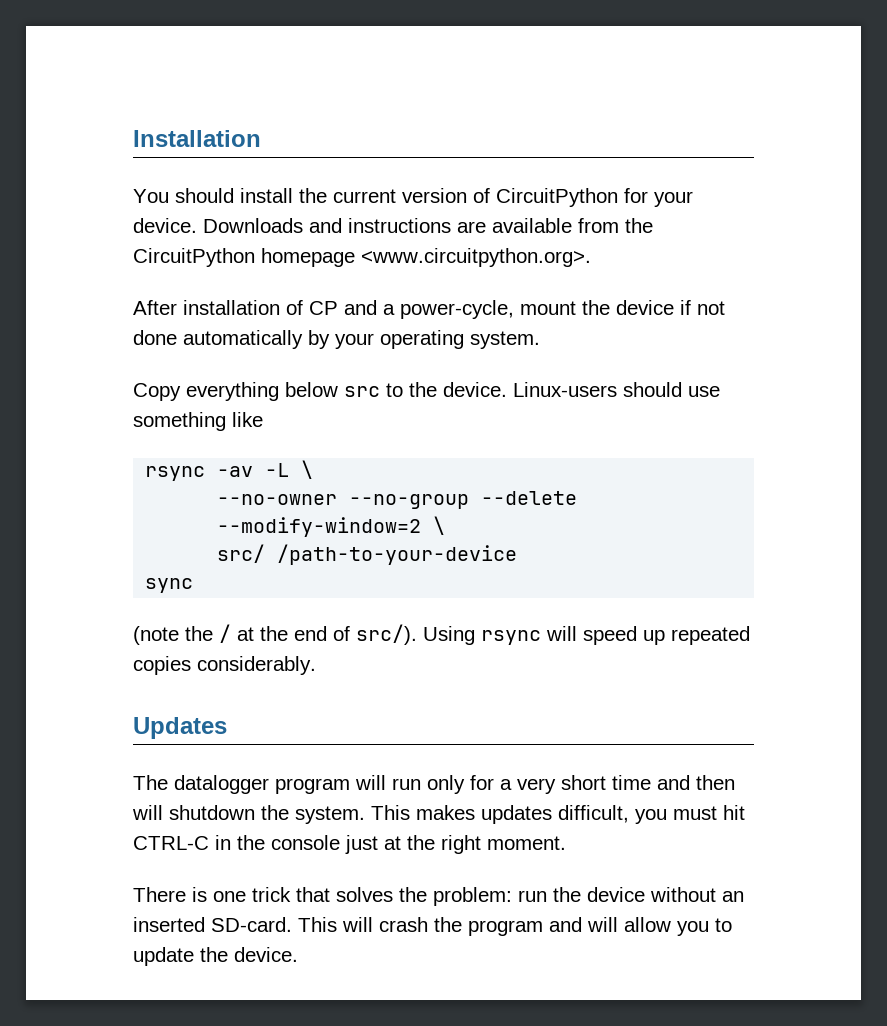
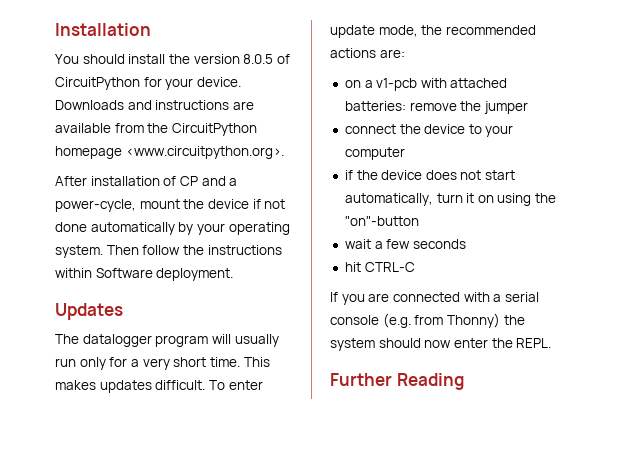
[333,188,467,203] current version -> [193,54,274,64] version 8.0.5
[133,382,720,401] [133,412,263,431] [145,460,314,481] [217,491,578,509] [217,516,446,537] [217,544,518,565] [145,578,194,593] [133,624,750,645] [133,656,316,675] // Copy everything below src to the device. Linux-users should use something like // rsync -av -L \ // --no-owner --no-group --delete --modify-window=2 \ // src/ /path-to-your-device // sync // (note the / at the end of src/). Using rsync will speed up repeated copies considerably. -> [106,245,282,255] [55,268,234,281] Then follow the instructions within Software deployment.
(386, 782) none -> [234,334,279,347] usually
[612,775,735,790] [132,805,745,824] [133,835,566,854] [133,887,744,906] [133,917,732,936] [133,947,298,966] time and then will shutdown the system. This makes updates difficult, you must hit CTRL-C in the console just at the right moment. // There is one trick that solves the problem: run the device without an inserted SD-card. This will crash the program and will allow you to update the device. -> [209,357,270,367] [55,380,263,393] [330,25,536,38] [330,48,405,58] [344,78,508,91] [344,101,528,114] [344,124,514,137] [344,147,405,160] [344,170,516,180] [344,193,557,206] [344,216,419,226] [344,239,466,249] [344,262,415,272] [330,292,539,305] [330,313,525,328] [330,338,552,351] [330,373,464,390] time. This makes updates difficult. To enter update mode, the recommended actions are: // on a v1-pcb with attached batteries: remove the jumper // connect the device to your computer // if the device does not start automatically, turn it on using the "on"-button // wait a few seconds // hit CTRL-C // If you are connected with a serial console (e.g. from Thonny) the system should now enter the REPL. // Further Reading

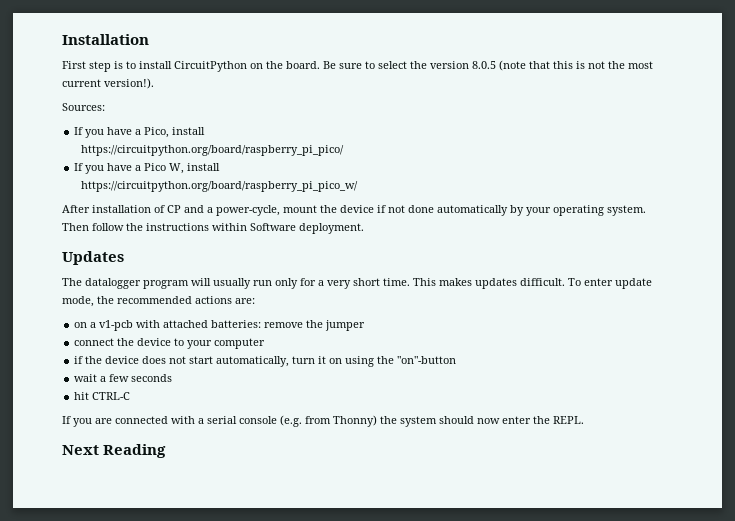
[55,54,290,64] [55,77,241,90] [55,100,254,110] [55,123,257,136] [55,146,284,159] You should install the version 8.0.5 of CircuitPython for your device. Downloads and instructions are available from the CircuitPython homepage <www.circuitpython.org>. -> [62,60,653,72] [62,78,154,89] [62,103,105,111] [74,127,206,138] [80,145,344,156] [74,163,221,174] [80,181,358,192] First step is to install CircuitPython on the board. Be sure to select the version 8.0.5 (note that this is not the most current version!). // Sources: // If you have a Pico, install // https://circuitpython.org/board/raspberry_pi_pico/ // If you have a Pico W, install // https://circuitpython.org/board/raspberry_pi_pico_w/
[330,373,392,386] Further -> [62,445,99,455] Next

